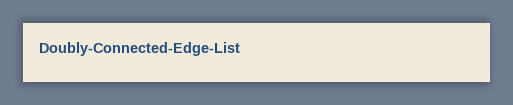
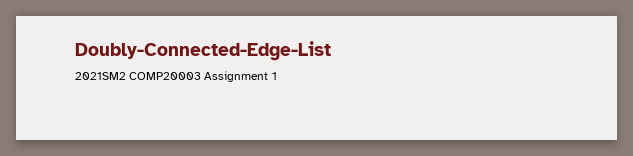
(240, 49) none -> [75,71,277,82] // 2021SM2 COMP20003 Assignment 1

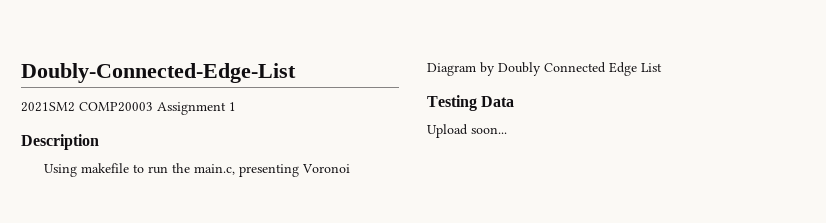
(277, 76) none -> [21,134,99,150] [44,163,351,177] [427,62,662,76] [427,95,515,111] [427,124,507,138] // Description // Using makefile to run the main.c, presenting Voronoi Diagram by Doubly Connected Edge List // Testing Data // Upload soon...

